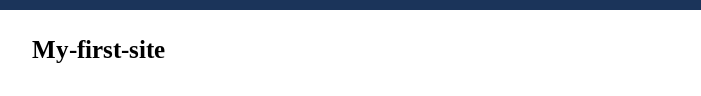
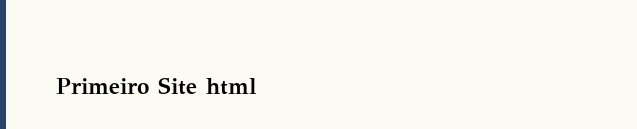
[32,40,165,63] My-first-site -> [56,77,257,95] Primeiro Site html

